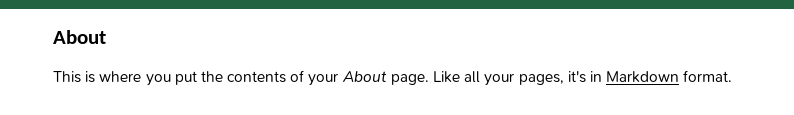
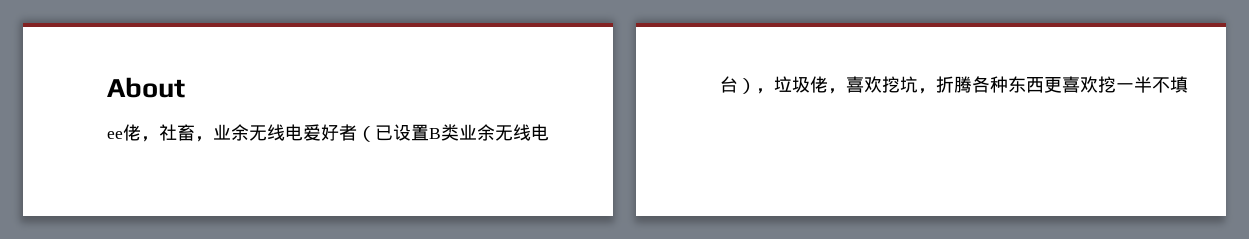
[53,70,733,86] This is where you put the contents of your About page. Like all your pages, it's in Markdown format. -> [107,124,549,142] [720,76,1188,94] ee佬，社畜，业余无线电爱好者（已设置B类业余无线电台），垃圾佬，喜欢挖坑，折腾各种东西更喜欢挖一半不填

